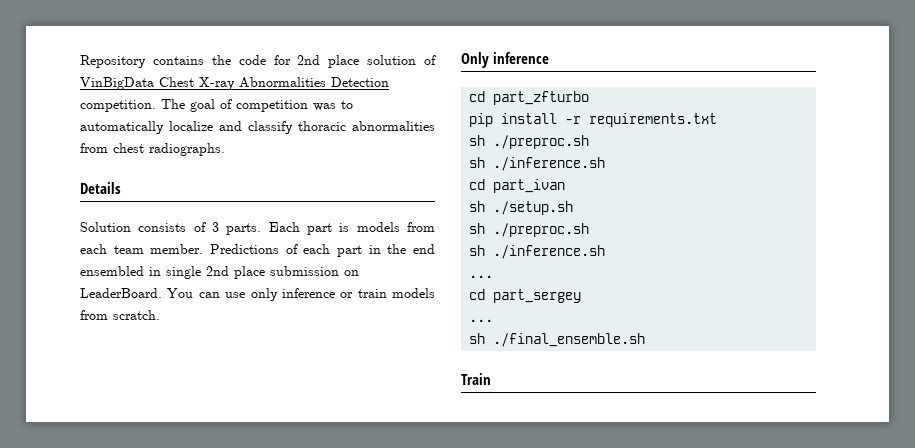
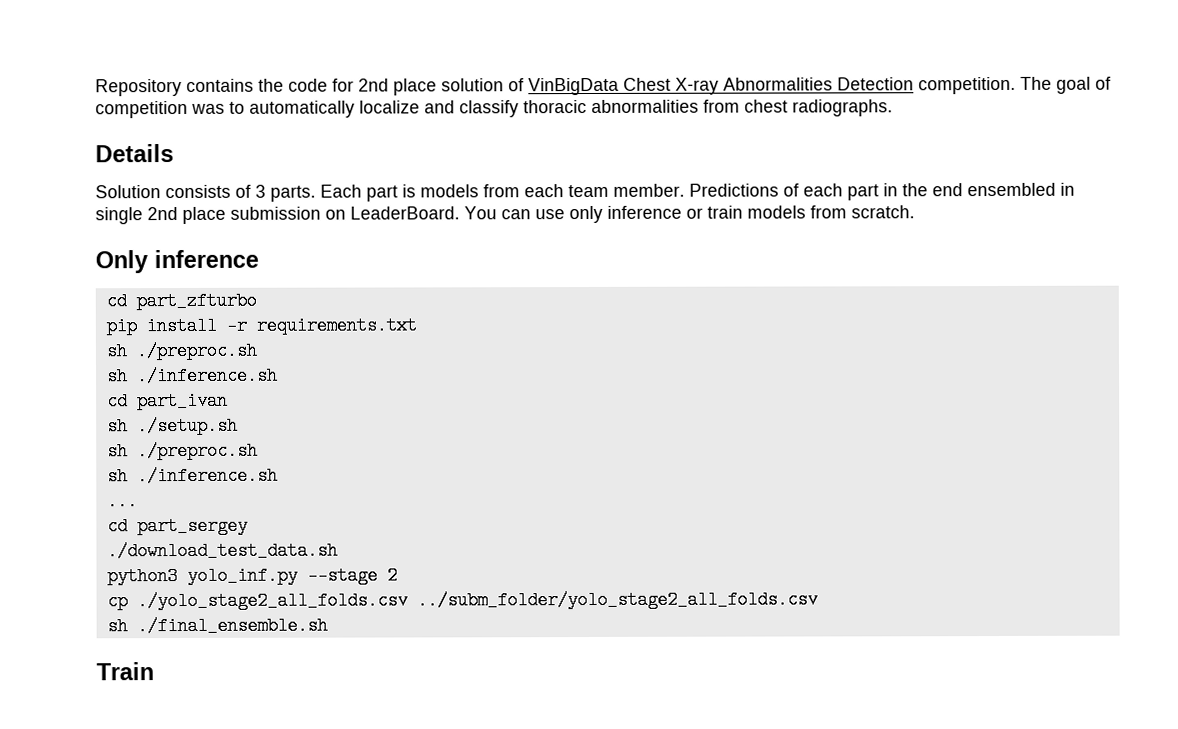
[469,319,494,322] ... -> [106,541,338,561] [106,566,398,586] [106,590,818,611] ./download_test_data.sh // python3 yolo_inf.py --stage 2 // cp ./yolo_stage2_all_folds.csv ../subm_folder/yolo_stage2_all_folds.csv

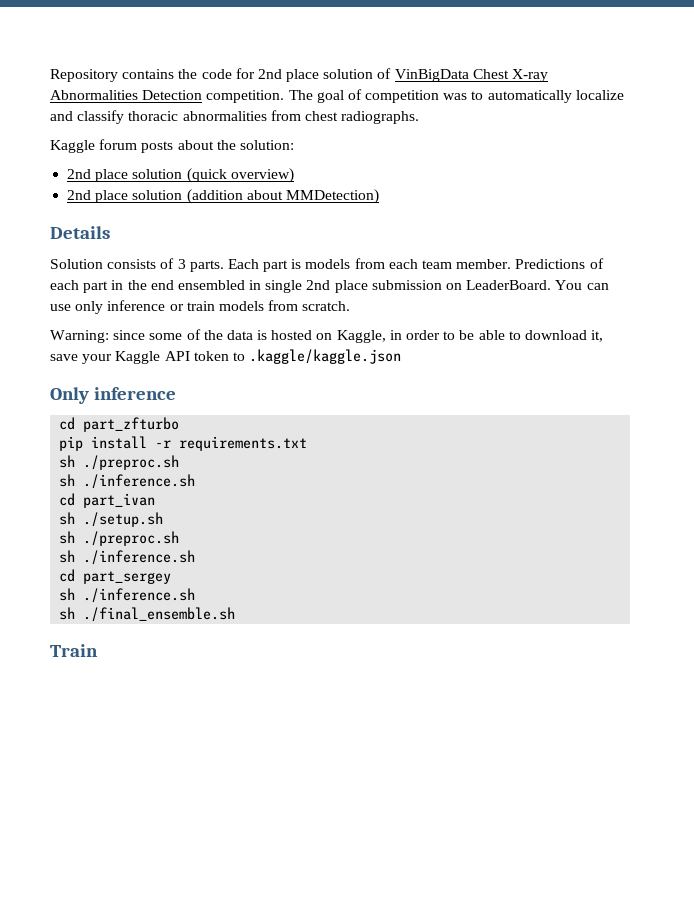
(893, 108) none -> [50,139,294,153] [67,168,294,183] [67,189,379,204] // Kaggle forum posts about the solution: // 2nd place solution (quick overview) // 2nd place solution (addition about MMDetection)
(915, 212) none -> [50,329,604,343] [50,349,402,364] // Warning: since some of the data is hosted on Kaggle, in order to be able to download it, save your Kaggle API token to .kaggle/kaggle.json
[106,492,138,511] // ... -> (196, 557) none
[106,541,338,561] [106,566,398,586] [106,590,818,611] ./download_test_data.sh // python3 yolo_inf.py --stage 2 // cp ./yolo_stage2_all_folds.csv ../subm_folder/yolo_stage2_all_folds.csv -> [59,588,196,603] sh ./inference.sh

